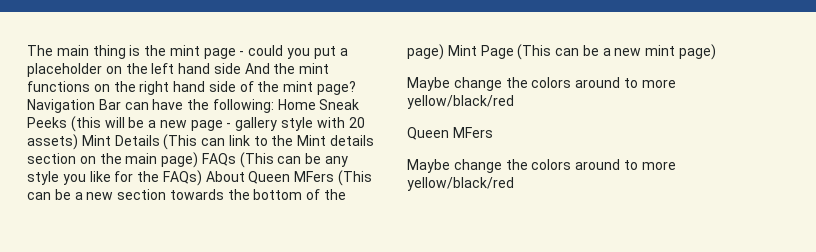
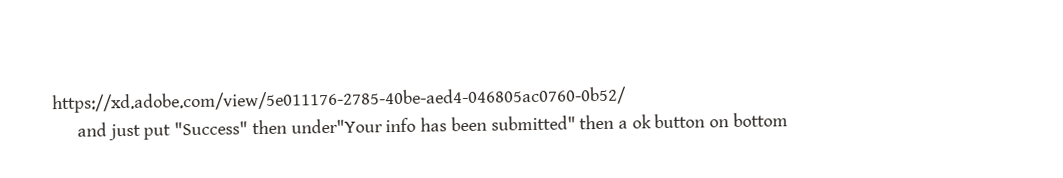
[27,45,348,59] [27,63,330,77] [27,81,357,95] [27,99,360,113] [27,116,365,132] [27,134,375,150] [27,152,349,168] [27,170,373,186] [27,189,347,200] [407,44,717,60] [407,77,676,91] [407,95,514,109] [407,127,493,140] [407,159,676,173] [407,177,514,191] The main thing is the mint page - could you put a placeholder on the left hand side And the mint functions on the right hand side of the mint page? Navigation Bar can have the following: Home Sneak Peeks (this will be a new page - gallery style with 20 assets) Mint Details (This can link to the Mint details section on the main page) FAQs (This can be any style you like for the FAQs) About Queen MFers (This can be a new section towards the bottom of the page) Mint Page (This can be a new mint page) // Maybe change the colors around to more yellow/black/red // Queen MFers // Maybe change the colors around to more yellow/black/red -> [52,86,627,114] [76,112,788,141] https://xd.adobe.com/view/5e011176-2785-40be-aed4-046805ac0760-0b52/ // and just put "Success" then under"Your info has been submitted" then a ok button on bottom

